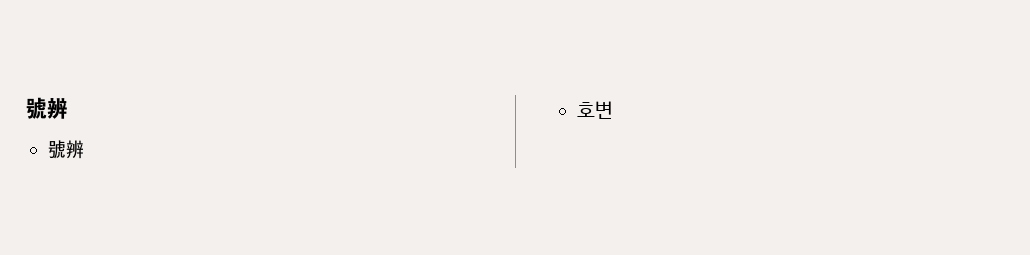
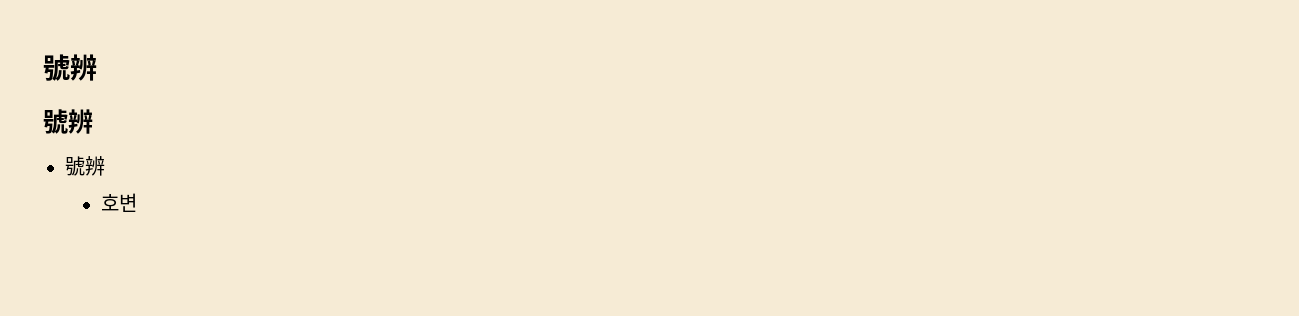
[26,97,68,119] [48,140,84,159] 號辨 // 號辨 -> [43,54,97,81] [43,109,93,134] [65,156,105,176] 號辨 // 號辨 // 號辨

